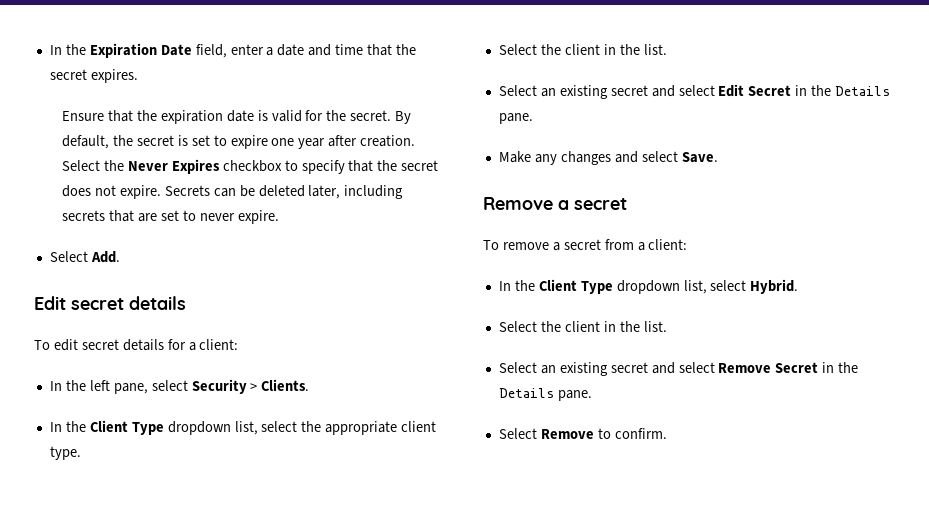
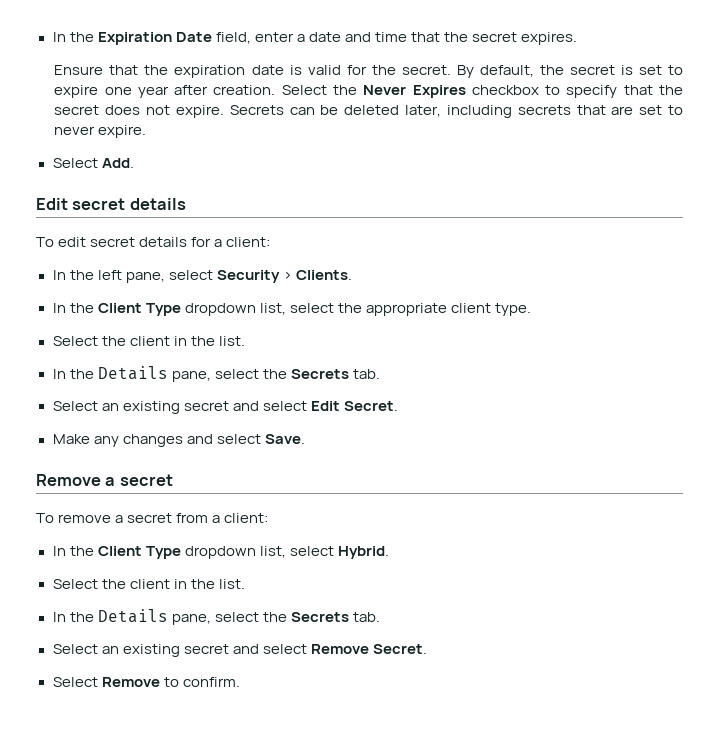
(667, 49) none -> [52,366,380,382] // In the Details pane, select the Secrets tab.
[748,85,891,96] [498,113,533,124] Secret in the Details pane. -> [343,401,398,411] Secret.
(667, 326) none -> [52,609,380,625] // In the Details pane, select the Secrets tab.
[775,362,859,373] [498,388,592,401] Secret in the Details pane. -> [372,644,427,654] Secret.

